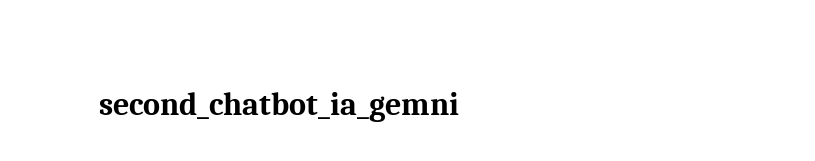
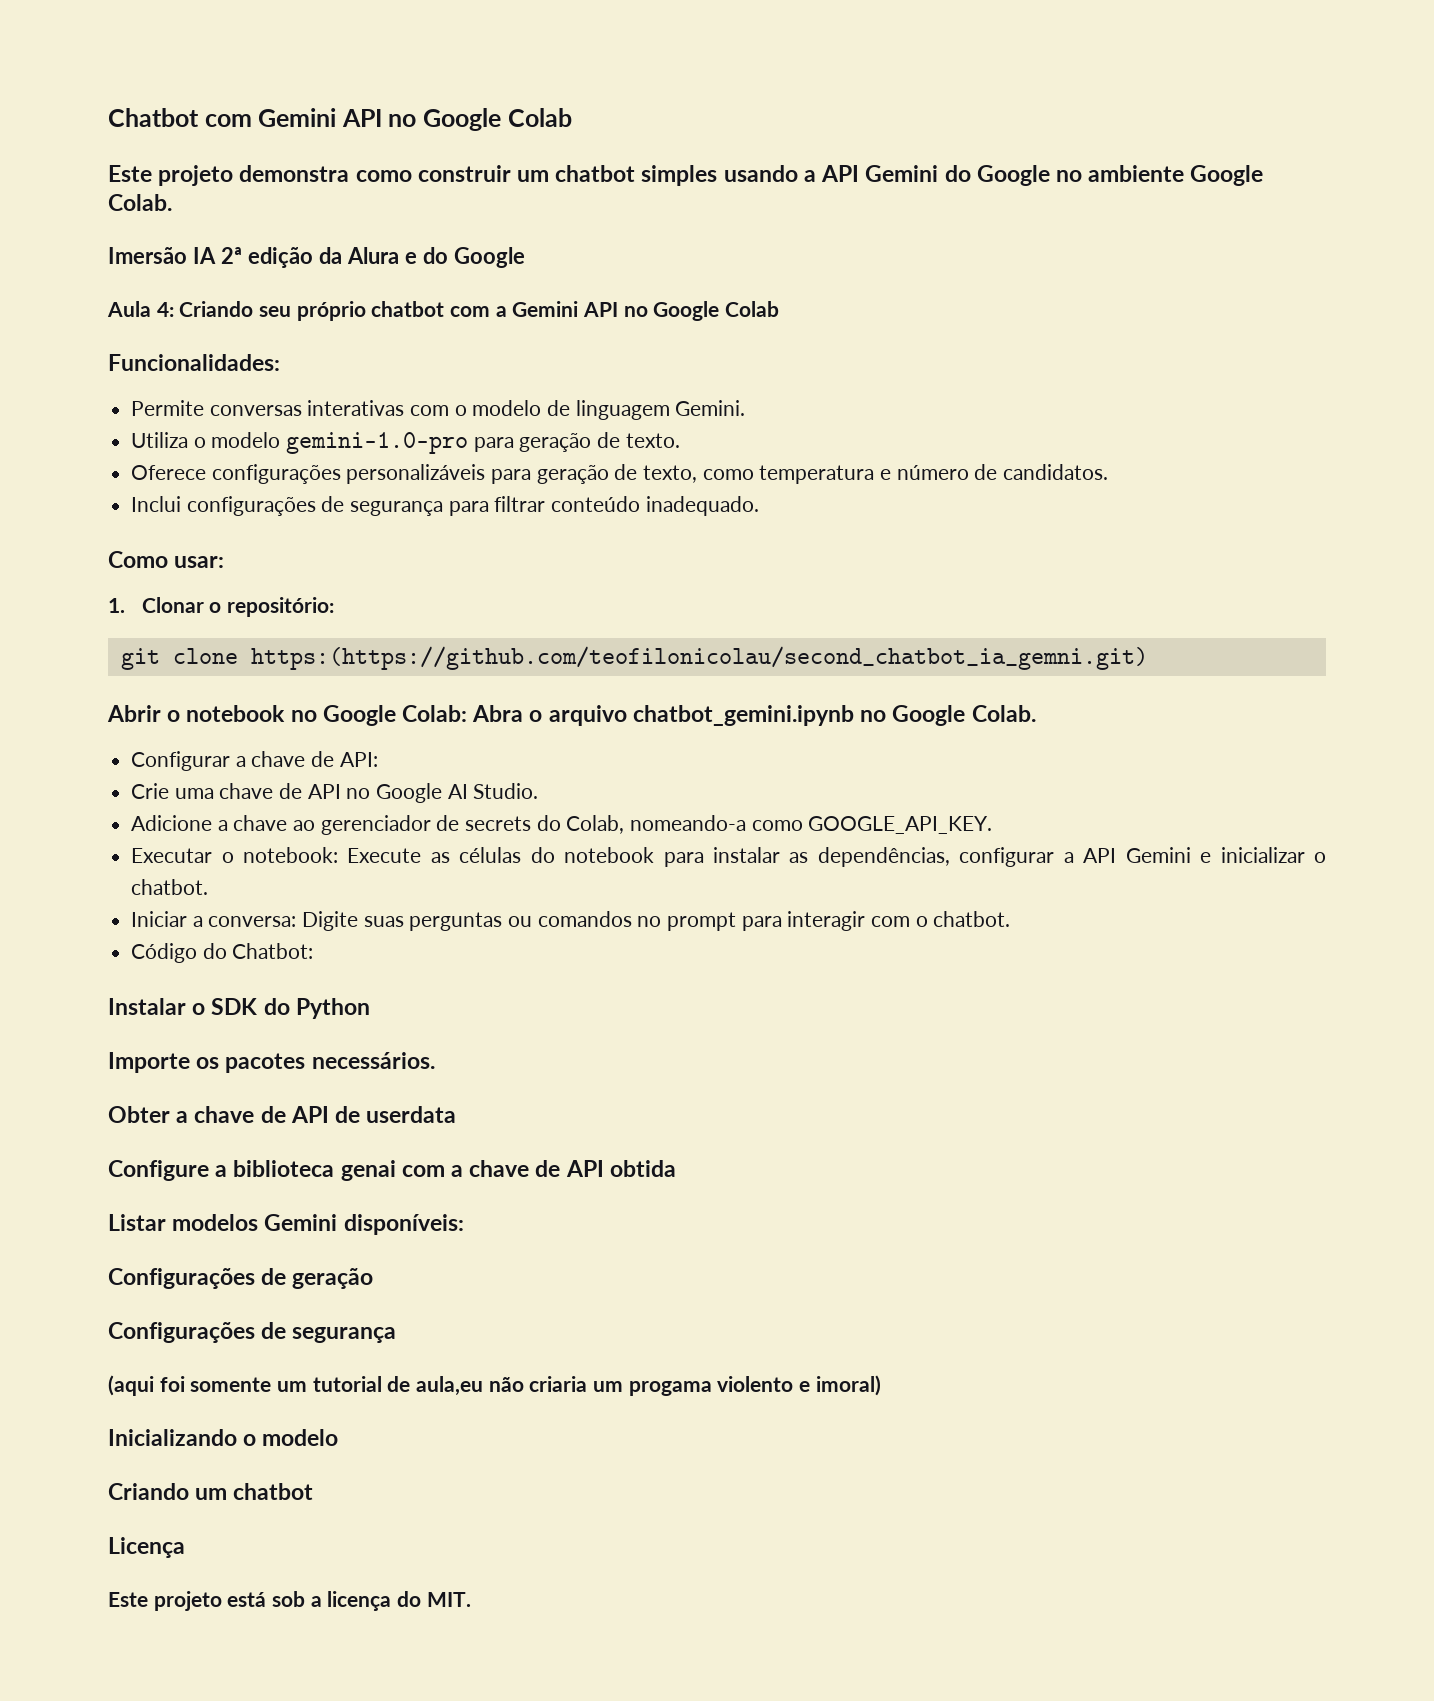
[99,92,459,122] second_chatbot_ia_gemni -> [108,108,572,131] [108,165,1264,186] [108,194,172,211] [108,247,525,268] [107,301,780,321] [108,354,280,371] [131,400,746,420] [131,432,680,454] [131,464,1109,484] [131,496,759,516] [108,551,225,568] [108,597,335,617] [120,646,1148,670] [107,705,1036,726] [131,751,378,771] [131,783,539,803] [131,815,993,835] [131,847,1326,867] [131,879,209,895] [131,911,1011,931] [131,943,314,963] [108,998,370,1019] [108,1052,435,1073] [108,1106,457,1123] [108,1160,676,1181] [108,1214,464,1235] [108,1268,374,1289] [108,1322,397,1343] [108,1375,881,1396] [108,1429,339,1446] [108,1483,314,1500] [108,1537,185,1558] [108,1591,471,1611] Chatbot com Gemini API no Google Colab // Este projeto demonstra como construir um chatbot simples usando a API Gemini do Google no ambiente Google Colab. // Imersão IA 2ª edição da Alura e do Google // Aula 4: Criando seu próprio chatbot com a Gemini API no Google Colab // Funcionalidades: // Permite conversas interativas com o modelo de linguagem Gemini. // Utiliza o modelo gemini-1.0-pro para geração de texto. // Oferece configurações personalizáveis para geração de texto, como temperatura e número de candidatos. // Inclui configurações de segurança para filtrar conteúdo inadequado. // Como usar: // 1. Clonar o repositório: // git clone https:(https://github.com/teofilonicolau/second_chatbot_ia_gemni.git) // Abrir o notebook no Google Colab: Abra o arquivo chatbot_gemini.ipynb no Google Colab. // Configurar a chave de API: // Crie uma chave de API no Google AI Studio. // Adicione a chave ao gerenciador de secrets do Colab, nomeando-a como GOOGLE_API_KEY. // Executar o notebook: Execute as células do notebook para instalar as dependências, configurar a API Gemini e inicializar o chatbot. // Iniciar a conversa: Digite suas perguntas ou comandos no prompt para interagir com o chatbot. // Código do Chatbot: // Instalar o SDK do Python // Importe os pacotes necessários. // Obter a chave de API de userdata // Configure a biblioteca genai com a chave de API obtida // Listar modelos Gemini disponíveis: // Configurações de geração // Configurações de segurança // (aqui foi somente um tutorial de aula,eu não criaria um progama violento e imoral) // Inicializando o modelo // Criando um chatbot // Licença // Este projeto está sob a licença do MIT.

